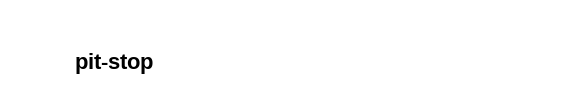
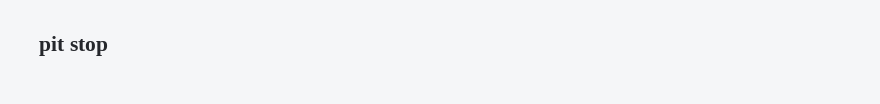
[75,53,153,74] pit-stop -> [39,36,108,56] pit stop

